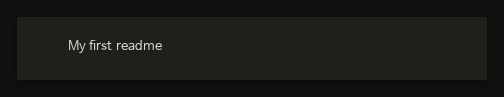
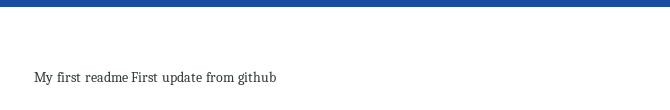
(162, 45) none -> [131,71,276,85] First update from github

